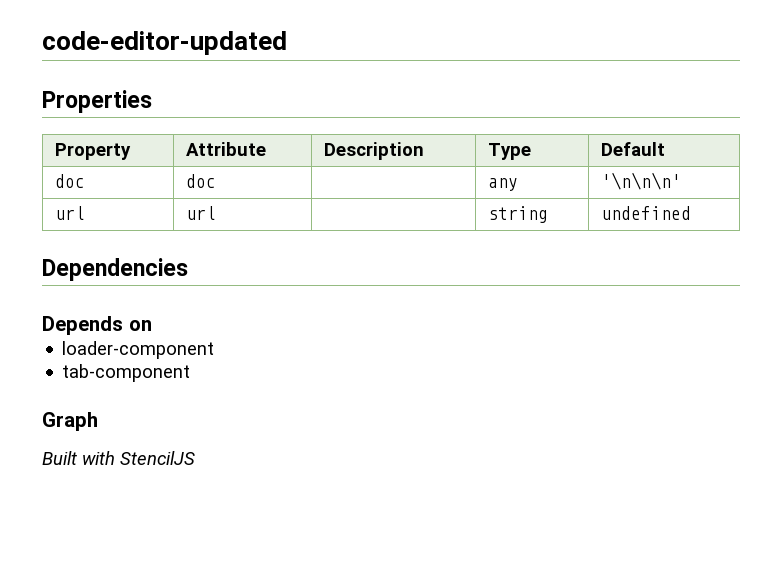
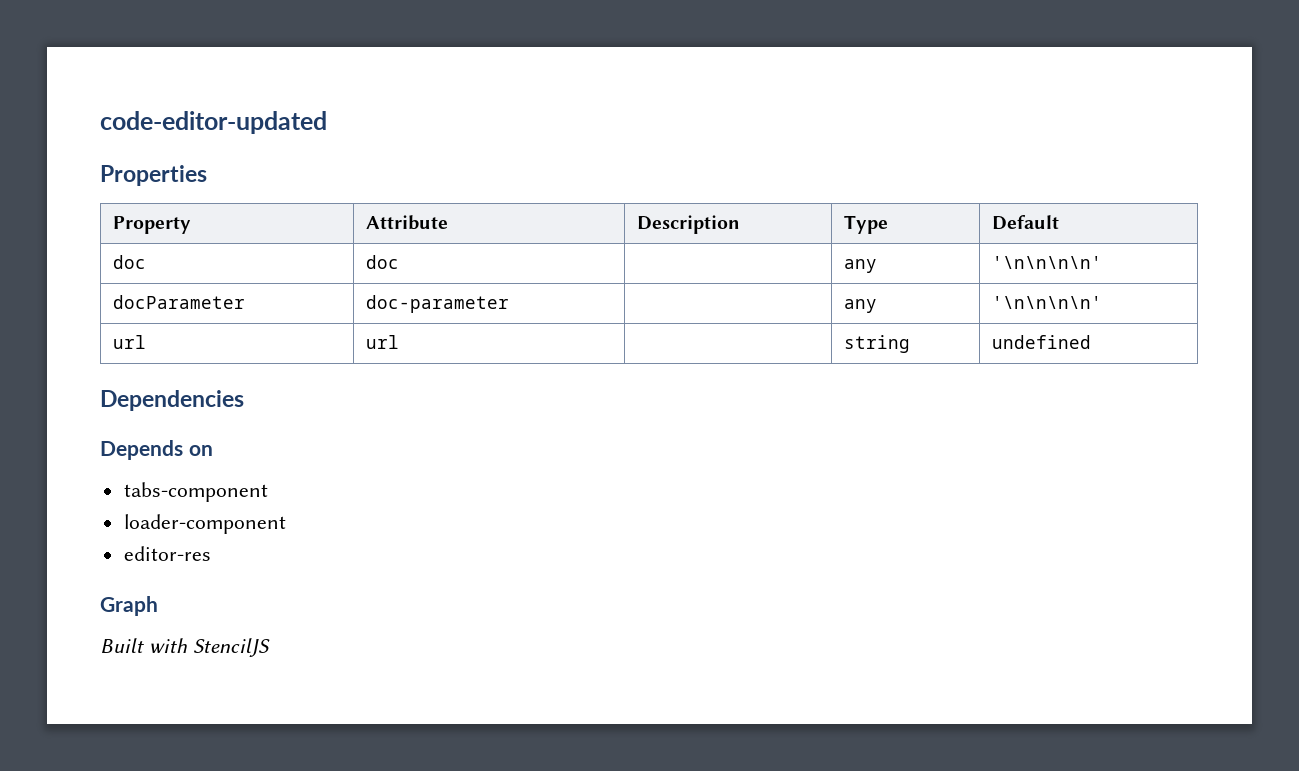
[601,172,682,190] '\n\n\n' -> [991,256,1102,269] [112,295,245,309] [365,295,509,313] [843,299,877,313] [991,296,1102,309] '\n\n\n\n' // docParameter | doc-parameter | | any | '\n\n\n\n'
(152, 325) none -> [123,482,268,502] // tabs-component
[62,364,191,382] tab-component -> [123,546,211,561] editor-res

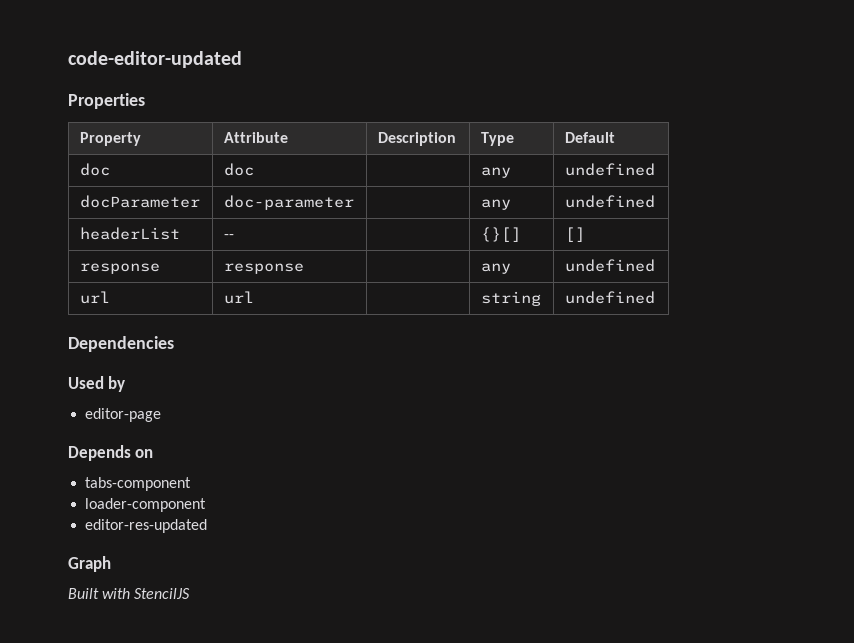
[991,256,1102,269] '\n\n\n\n' -> [564,163,655,176] undefined
[991,296,1102,309] '\n\n\n\n' -> [564,195,655,208] [79,227,180,240] [223,234,234,239] [480,227,521,242] [564,227,585,242] [79,263,160,274] [223,263,304,274] [480,263,511,274] [564,259,655,272] undefined // headerList | -- | | {}[] | [] // response | response | | any | undefined
(244, 400) none -> [68,376,126,392] [85,408,162,422] // Used by // editor-page
[123,546,211,561] editor-res -> [85,519,208,533] editor-res-updated

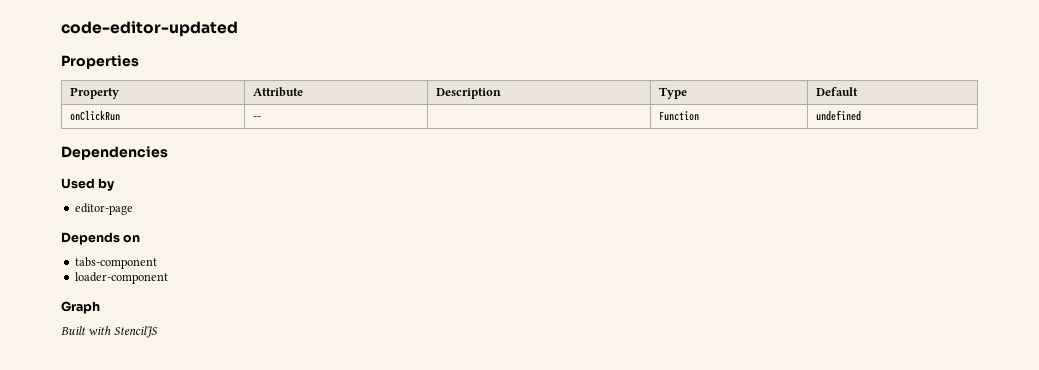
[79,163,110,176] [223,163,254,176] [480,167,511,178] [564,163,655,176] [79,195,200,208] [223,195,354,210] [480,199,511,210] [564,195,655,208] [79,227,180,240] [223,234,234,239] [480,227,521,242] [564,227,585,242] [79,263,160,274] [223,263,304,274] [480,263,511,274] [564,259,655,272] [79,291,110,304] [223,291,254,304] [480,291,541,306] doc | doc | | any | undefined // docParameter | doc-parameter | | any | undefined // headerList | -- | | {}[] | [] // response | response | | any | undefined // url | url | | string -> [69,110,120,121] [252,116,261,120] [658,111,699,121] onClickRun | -- | | Function
[85,519,208,533] // editor-res-updated -> (168, 278) none

